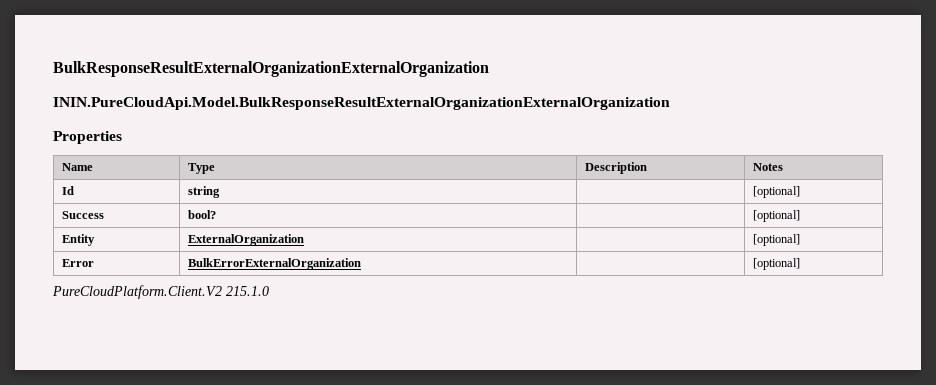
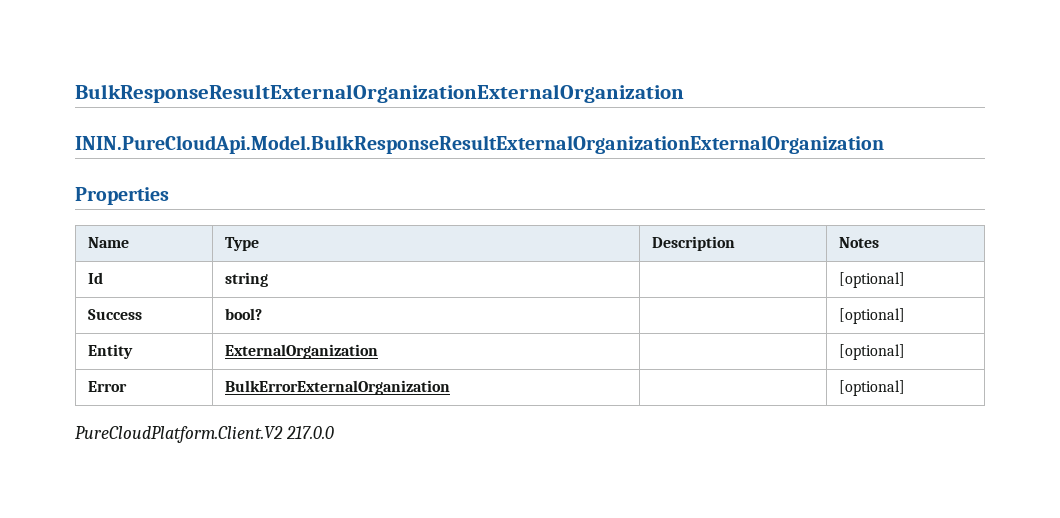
[226,286,269,296] 215.1.0 -> [285,426,334,439] 217.0.0

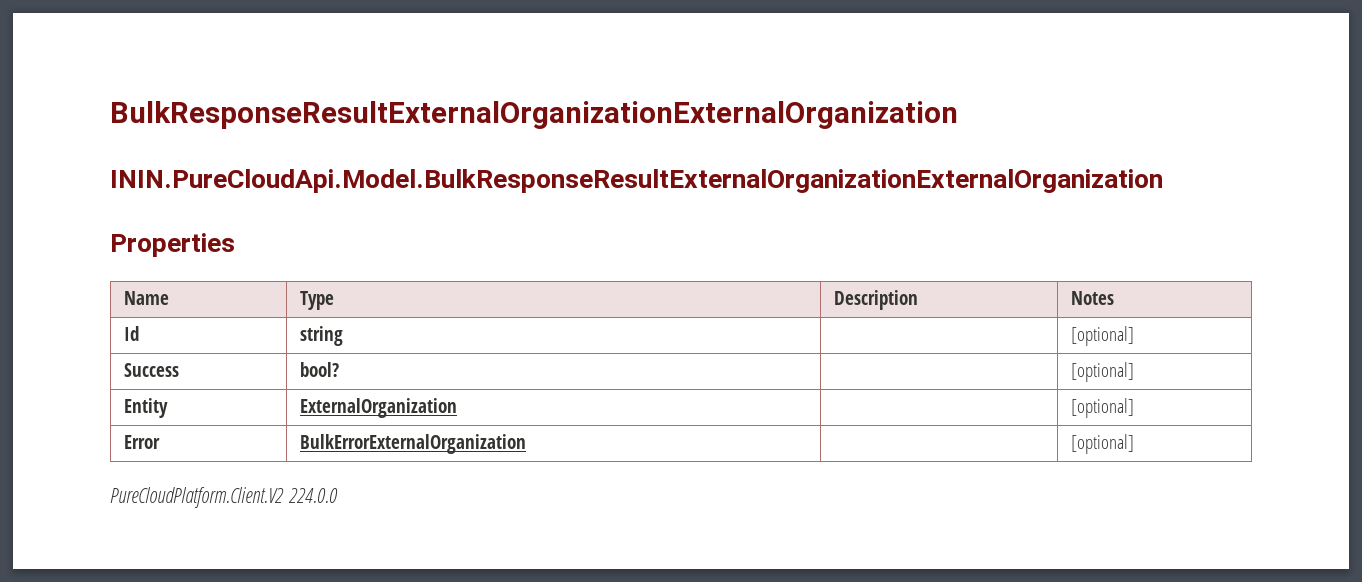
[285,426,334,439] 217.0.0 -> [287,488,338,503] 224.0.0

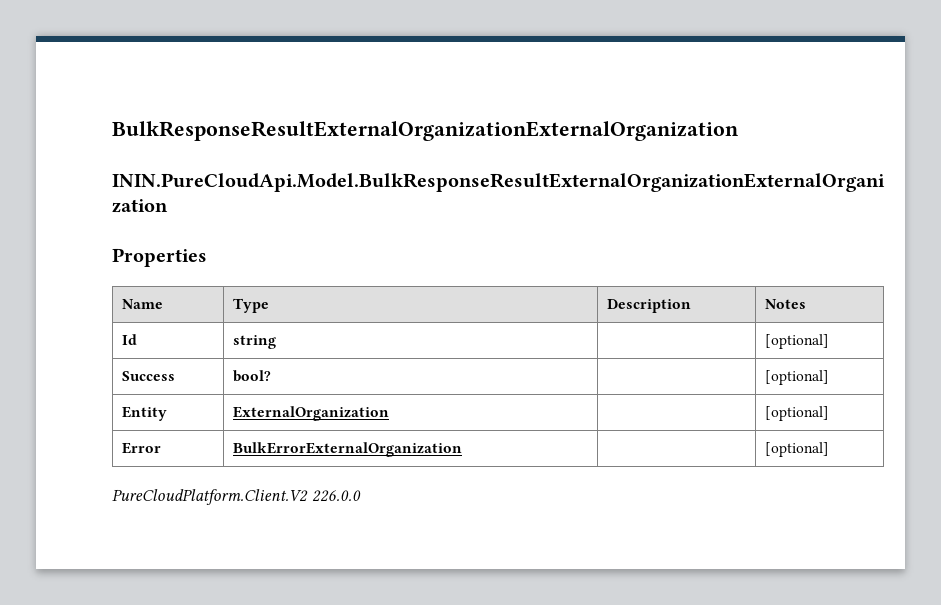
[287,488,338,503] 224.0.0 -> [311,490,361,502] 226.0.0

